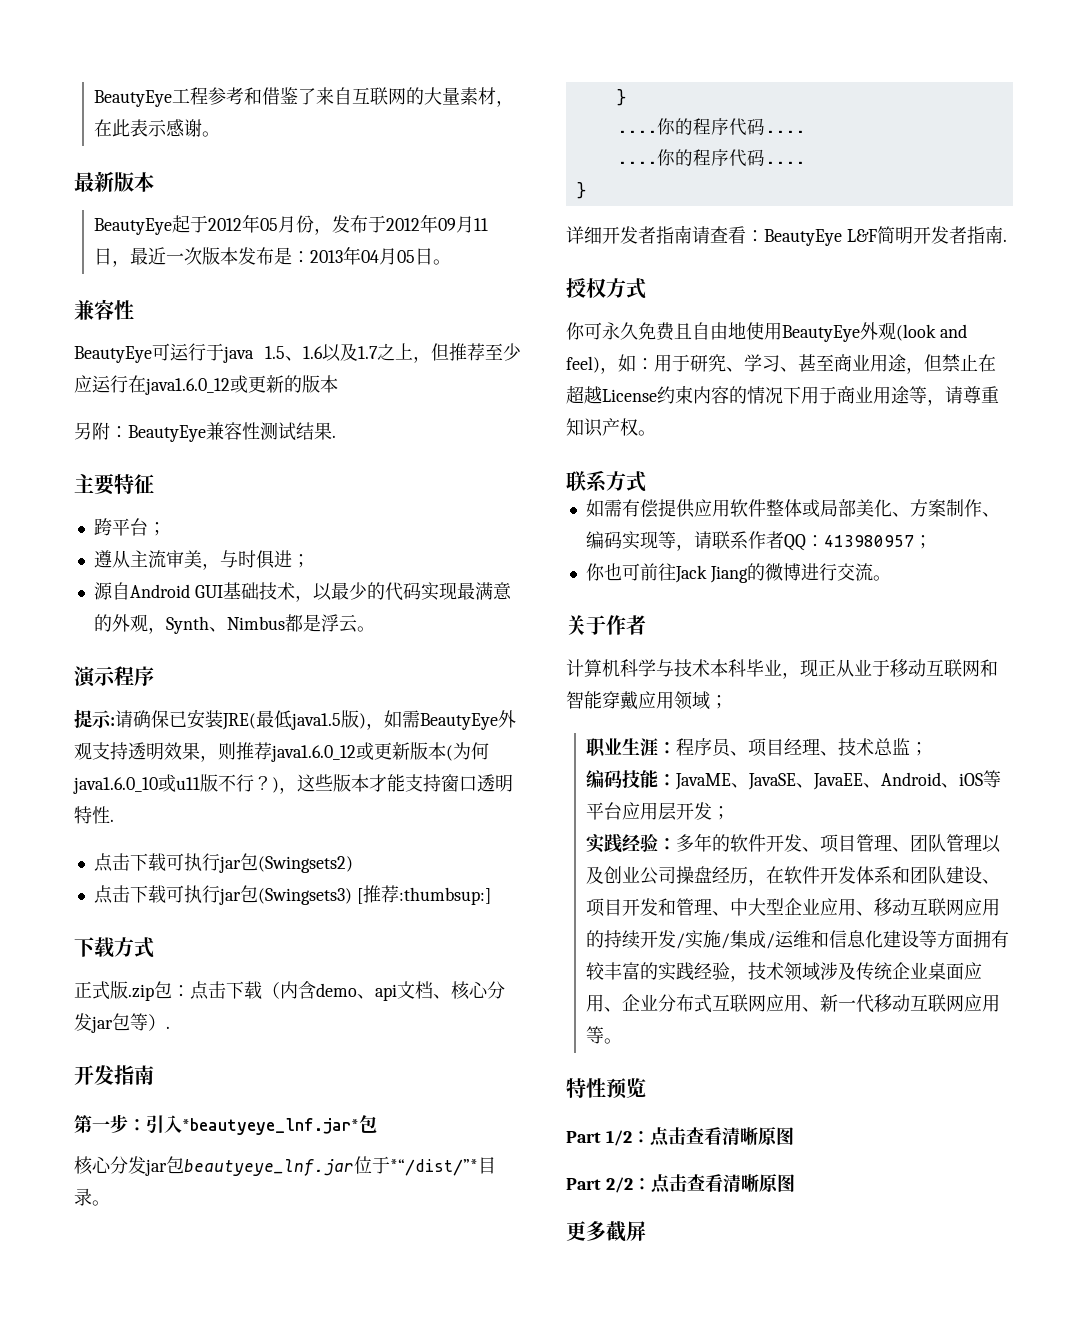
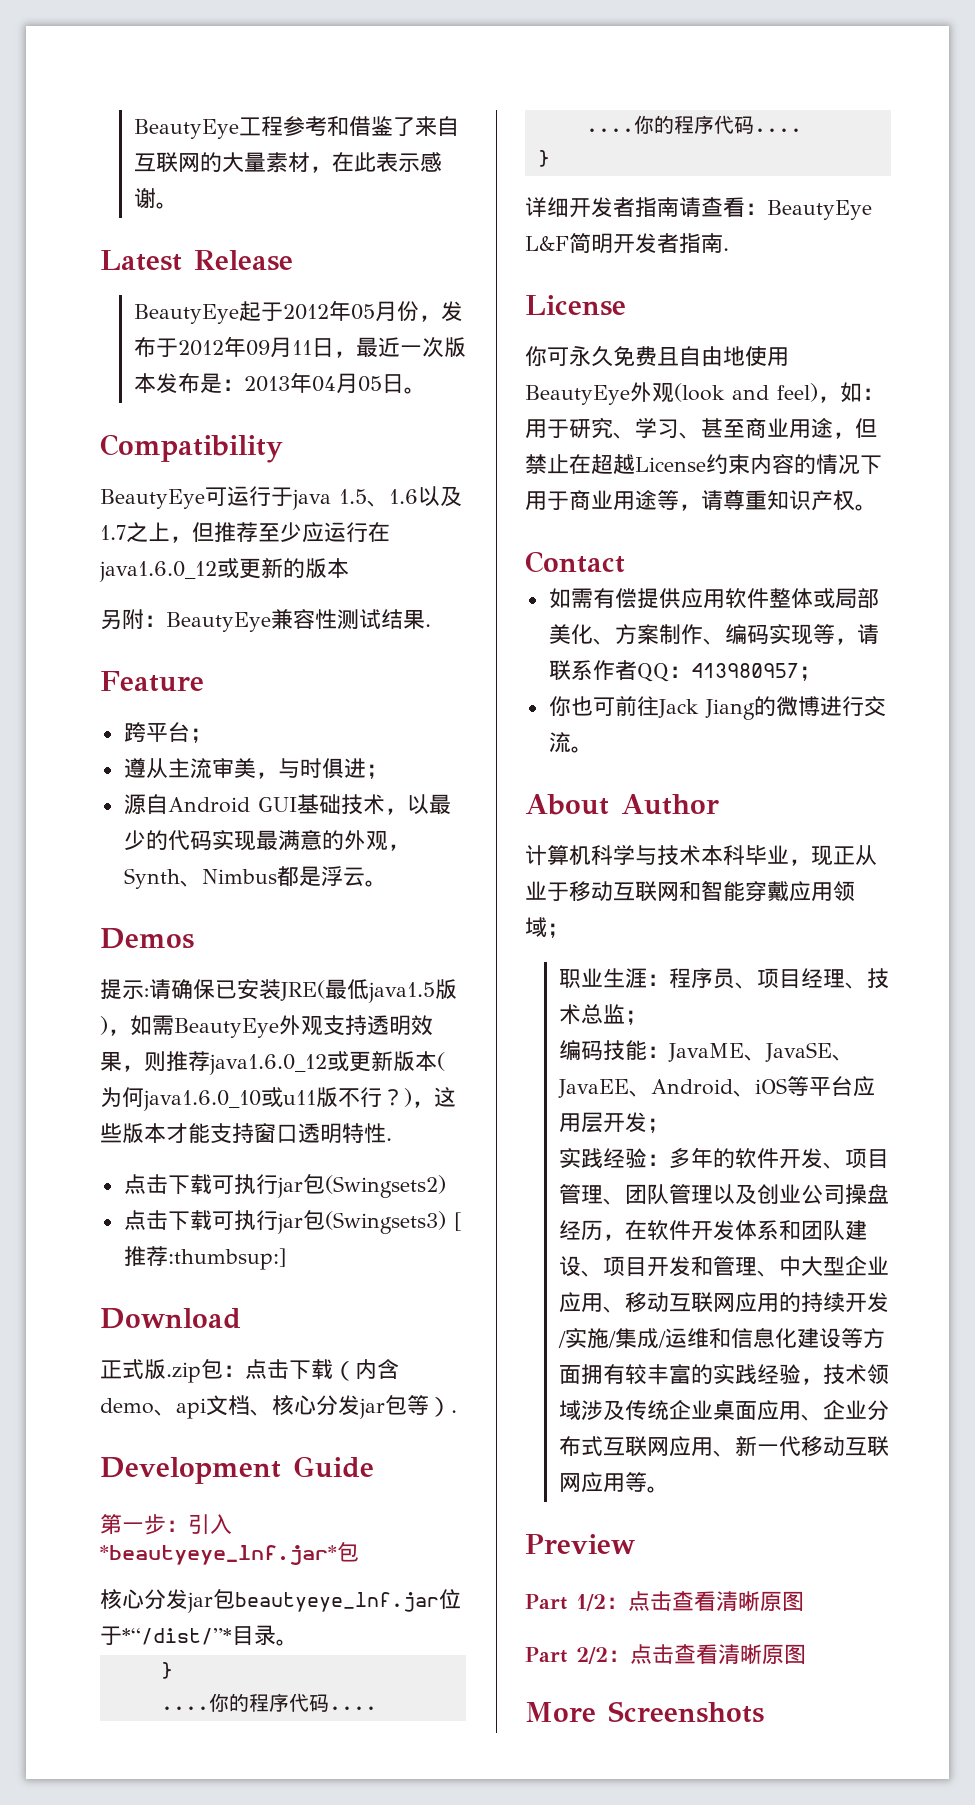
[74,171,154,192] 最新版本 -> [100,250,293,271] Latest Release
[74,299,134,320] 兼容性 -> [100,434,283,463] Compatibility
[74,474,154,495] 主要特征 -> [100,671,204,692] Feature
[74,666,154,688] 演示程序 -> [100,928,194,949] Demos
[74,937,154,958] 下载方式 -> [100,1308,241,1329] Download
[74,1065,154,1085] 开发指南 -> [100,1456,374,1484] Development Guide
[566,278,646,299] 授权方式 -> [525,295,626,316] License
[566,470,646,492] 联系方式 -> [525,551,625,573] Contact
[566,615,646,635] 关于作者 -> [525,794,719,815] About Author
[566,1078,646,1099] 特性预览 -> [525,1534,635,1554] Preview
[566,1221,646,1242] 更多截屏 -> [525,1701,764,1723] More Screenshots

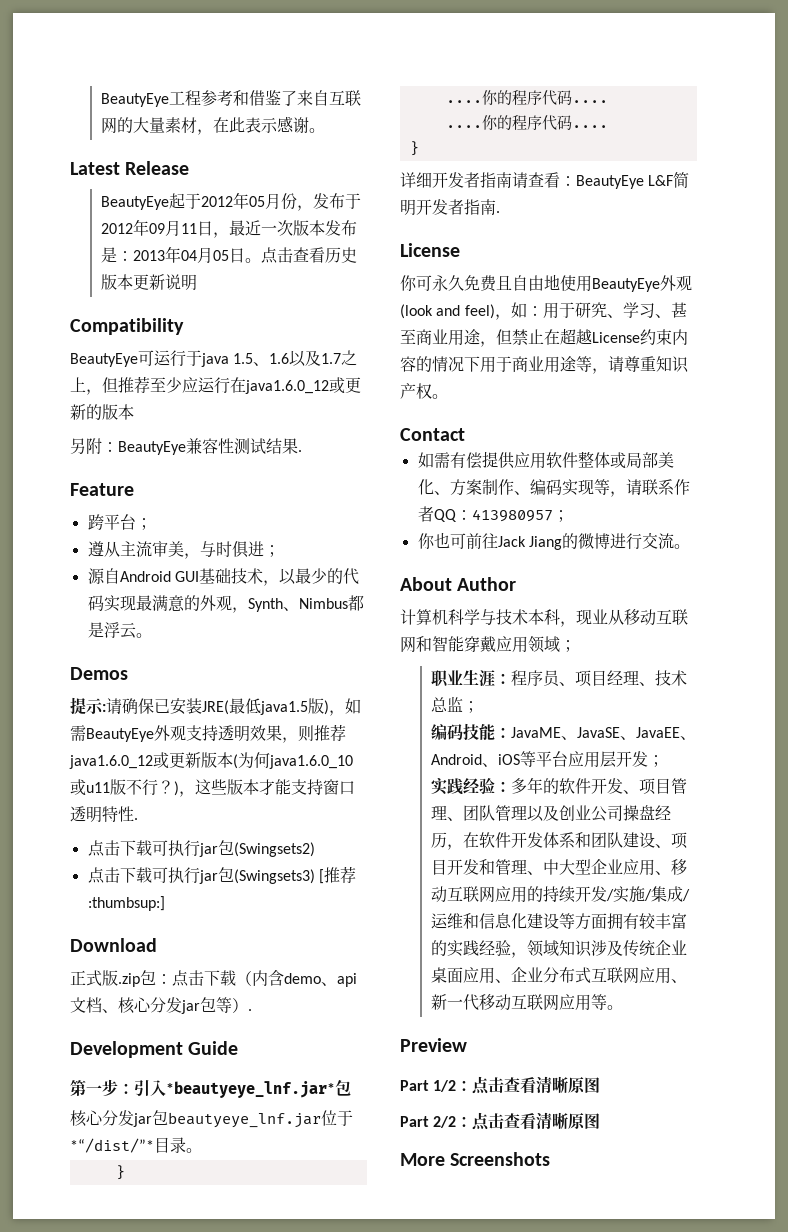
(426, 390) none -> [260,247,357,264] [100,274,197,291] 点击查看历史版本更新说明
[745,845,877,866] [525,881,569,901] 毕业，现正从业于 -> [560,609,624,627] ，现业从
[822,1364,889,1385] [558,1400,581,1421] 技术领域 -> [526,940,592,957] 领域知识

